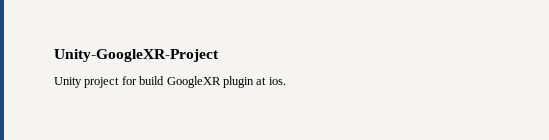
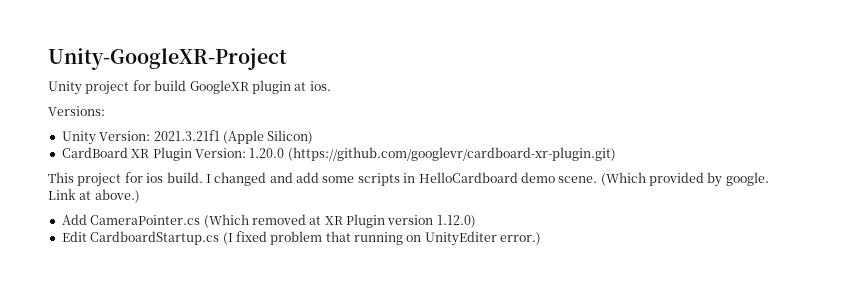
(286, 81) none -> [48,106,105,116] [61,130,314,145] [61,147,616,161] [48,172,769,187] [48,189,140,203] [61,214,476,228] [61,231,542,246] // Versions: // Unity Version: 2021.3.21f1 (Apple Silicon) // CardBoard XR Plugin Version: 1.20.0 (https://github.com/googlevr/cardboard-xr-plugin.git) // This project for ios build. I changed and add some scripts in HelloCardboard demo scene. (Which provided by google. Link at above.) // Add CameraPointer.cs (Which removed at XR Plugin version 1.12.0) // Edit CardboardStartup.cs (I fixed problem that running on UnityEditer error.)

